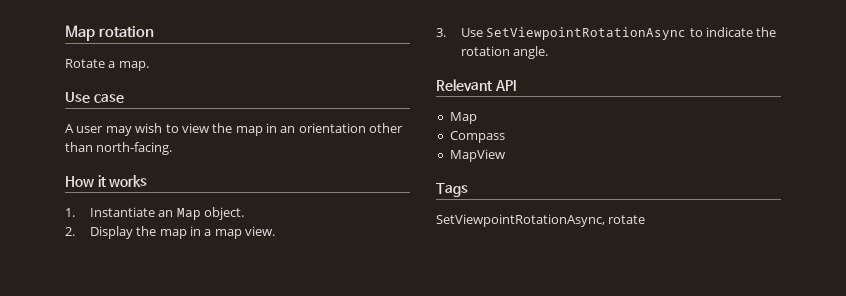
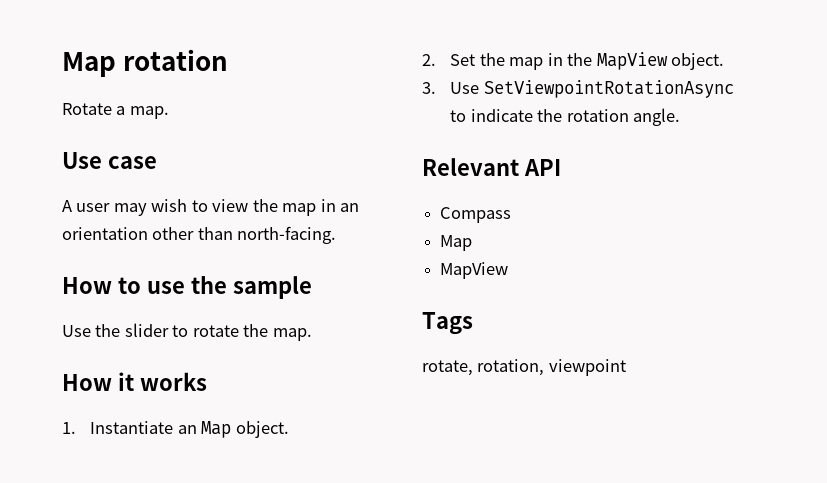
(173, 148) none -> [62,276,312,299] [62,323,312,341] // How to use the sample // Use the slider to rotate the map.
[89,226,276,239] Display the map in a map view. -> [450,52,725,70] Set the map in the MapView object.
[449,112,477,124] [449,131,505,143] // Map // Compass -> [440,207,512,223] [440,235,473,251] // Compass // Map
[436,214,646,227] SetViewpointRotationAsync, rotate -> [422,359,626,376] rotate, rotation, viewpoint

